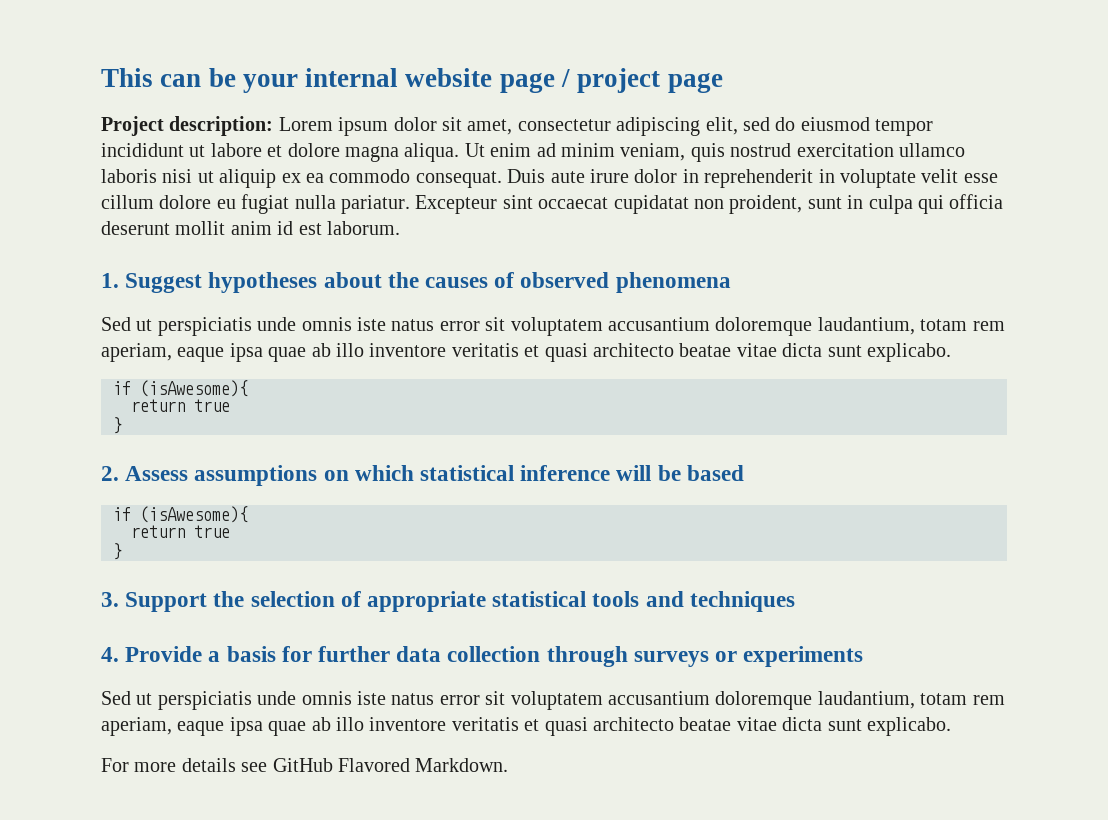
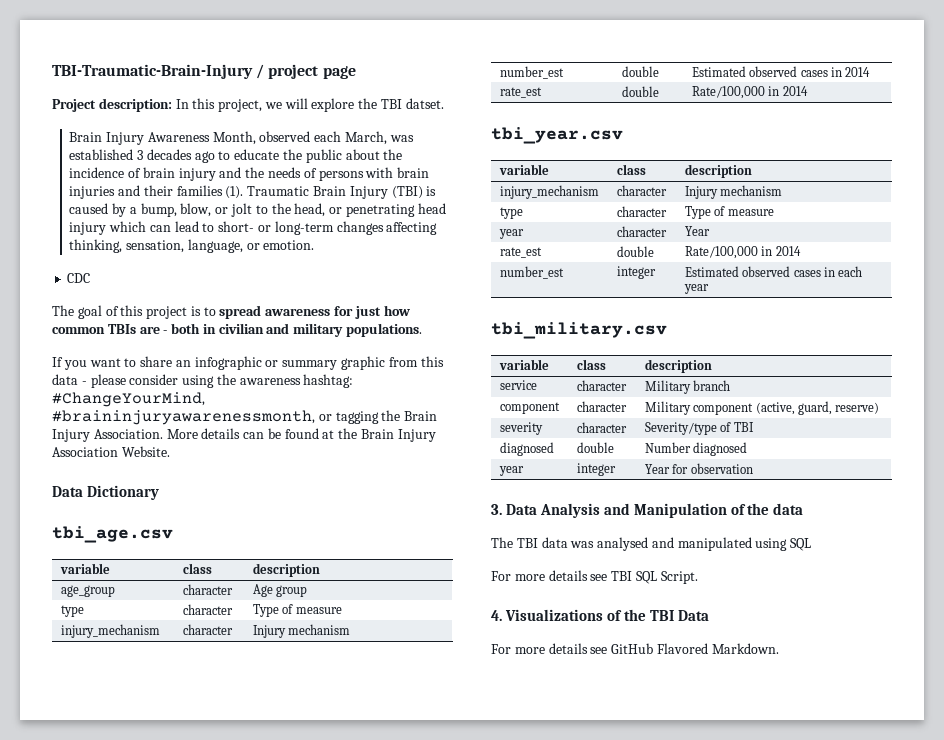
[101,68,555,93] This can be your internal website page -> [52,64,253,79] TBI-Traumatic-Brain-Injury
[278,117,934,136] [101,143,965,162] [101,169,998,188] [101,194,1004,214] [101,221,400,235] [101,272,731,293] [101,317,1005,336] [101,343,951,362] [113,380,248,397] [131,399,230,412] [113,417,122,434] [101,465,744,486] [113,506,248,523] [131,525,230,538] [113,543,122,560] [101,591,795,612] [101,646,864,667] [101,691,1005,710] [101,717,951,736] Lorem ipsum dolor sit amet, consectetur adipiscing elit, sed do eiusmod tempor incididunt ut labore et dolore magna aliqua. Ut enim ad minim veniam, quis nostrud exercitation ullamco laboris nisi ut aliquip ex ea commodo consequat. Duis aute irure dolor in reprehenderit in voluptate velit esse cillum dolore eu fugiat nulla pariatur. Excepteur sint occaecat cupidatat non proident, sunt in culpa qui officia deserunt mollit anim id est laborum. // 1. Suggest hypotheses about the causes of observed phenomena // Sed ut perspiciatis unde omnis iste natus error sit voluptatem accusantium doloremque laudantium, totam rem aperiam, eaque ipsa quae ab illo inventore veritatis et quasi architecto beatae vitae dicta sunt explicabo. // if (isAwesome){ // return true // } // 2. Assess assumptions on which statistical inference will be based // if (isAwesome){ // return true // } // 3. Support the selection of appropriate statistical tools and techniques // 4. Provide a basis for further data collection through surveys or experiments // Sed ut perspiciatis unde omnis iste natus error sit voluptatem accusantium doloremque laudantium, totam rem aperiam, eaque ipsa quae ab illo inventore veritatis et quasi architecto beatae vitae dicta sunt explicabo. -> [175,98,444,112] [69,131,414,145] [69,149,403,163] [69,167,430,181] [69,185,437,199] [69,203,446,217] [69,221,438,235] [69,239,315,253] [67,273,91,283] [52,305,410,319] [52,323,423,337] [52,356,444,370] [52,374,354,388] [52,392,205,407] [52,410,438,425] [52,428,436,442] [52,446,170,457] [52,485,159,500] [52,526,173,543] [59,563,110,574] [182,563,212,574] [252,563,320,577] [60,585,115,597] [182,584,233,595] [252,584,308,597] [60,605,84,617] [182,604,233,615] [252,604,342,617] [60,624,160,638] [182,624,233,635] [252,624,351,638] [499,66,564,79] [621,66,659,77] [691,66,871,77] [499,87,542,98] [621,86,659,97] [691,86,808,99] [491,127,623,144] [498,164,549,175] [616,164,646,175] [684,164,752,178] [499,185,599,199] [616,185,667,196] [684,185,783,199] [499,207,523,219] [616,206,667,217] [684,206,774,219] [498,229,524,239] [616,226,667,237] [684,226,710,236] [499,247,542,258] [616,246,654,257] [684,246,801,259] [499,266,564,279] [616,266,656,279] [684,266,863,277] [683,284,709,294] [491,322,667,339] [498,359,549,370] [576,359,606,370] [644,359,712,373] [499,380,537,390] [576,380,627,391] [644,380,731,394] [499,402,560,414] [576,401,627,412] [644,401,880,415] [499,422,543,435] [576,422,627,433] [644,422,754,435] [499,442,554,456] [576,442,614,453] [644,442,748,456] [498,466,524,476] [576,463,616,476] [644,463,753,474] [491,503,804,518] [491,537,812,551] [491,570,698,584] [491,609,709,621] In this project, we will explore the TBI datset. // Brain Injury Awareness Month, observed each March, was established 3 decades ago to educate the public about the incidence of brain injury and the needs of persons with brain injuries and their families (1). Traumatic Brain Injury (TBI) is caused by a bump, blow, or jolt to the head, or penetrating head injury which can lead to short- or long-term changes affecting thinking, sensation, language, or emotion. // CDC // The goal of this project is to spread awareness for just how common TBIs are - both in civilian and military populations. // If you want to share an infographic or summary graphic from this data - please consider using the awareness hashtag: #ChangeYourMind, #braininjuryawarenessmonth, or tagging the Brain Injury Association. More details can be found at the Brain Injury Association Website. // Data Dictionary // tbi_age.csv // variable | class | description // age_group | character | Age group // type | character | Type of measure // injury_mechanism | character | Injury mechanism // number_est | double | Estimated observed cases in 2014 // rate_est | double | Rate/100,000 in 2014 // tbi_year.csv // variable | class | description // injury_mechanism | character | Injury mechanism // type | character | Type of measure // year | character | Year // rate_est | double | Rate/100,000 in 2014 // number_est | integer | Estimated observed cases in each year // tbi_military.csv // variable | class | description // service | character | Military branch // component | character | Military component (active, guard, reserve) // severity | character | Severity/type of TBI // diagnosed | double | Number diagnosed // year | integer | Year for observation // 3. Data Analysis and Manipulation of the data // The TBI data was analysed and manipulated using SQL // For more details see TBI SQL Script. // 4. Visualizations of the TBI Data

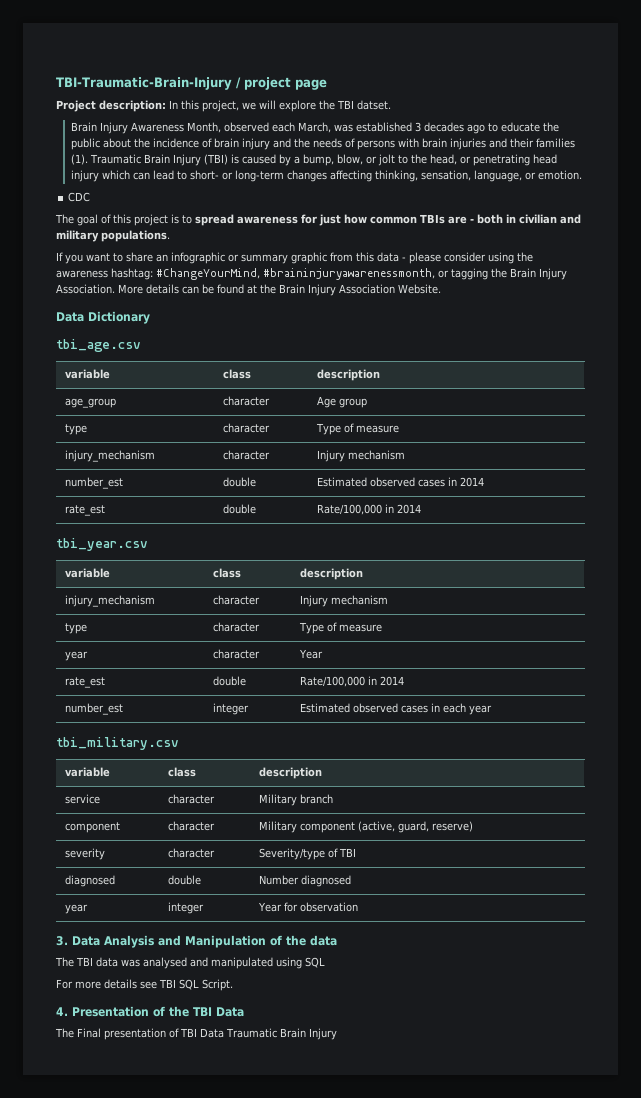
[504,609,603,621] Visualizations -> [72,1006,149,1017] Presentation
[491,643,779,654] For more details see GitHub Flavored Markdown. -> [55,1028,337,1040] The Final presentation of TBI Data Traumatic Brain Injury

